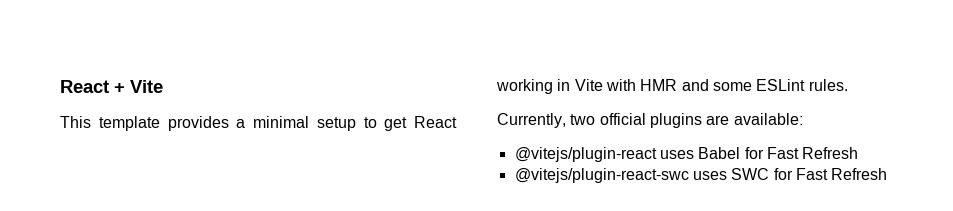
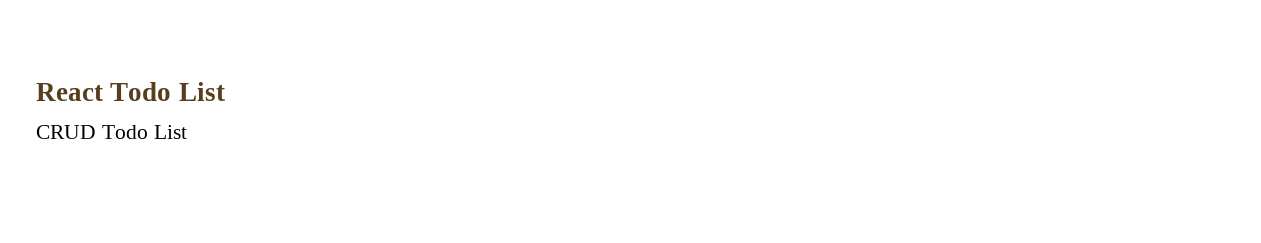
[60,80,163,93] [60,116,457,131] [496,79,848,94] [497,113,803,128] [514,147,859,162] [514,168,888,183] React + Vite // This template provides a minimal setup to get React working in Vite with HMR and some ESLint rules. // Currently, two official plugins are available: // @vitejs/plugin-react uses Babel for Fast Refresh // @vitejs/plugin-react-swc uses SWC for Fast Refresh -> [36,82,225,101] [36,125,187,139] React Todo List // CRUD Todo List

